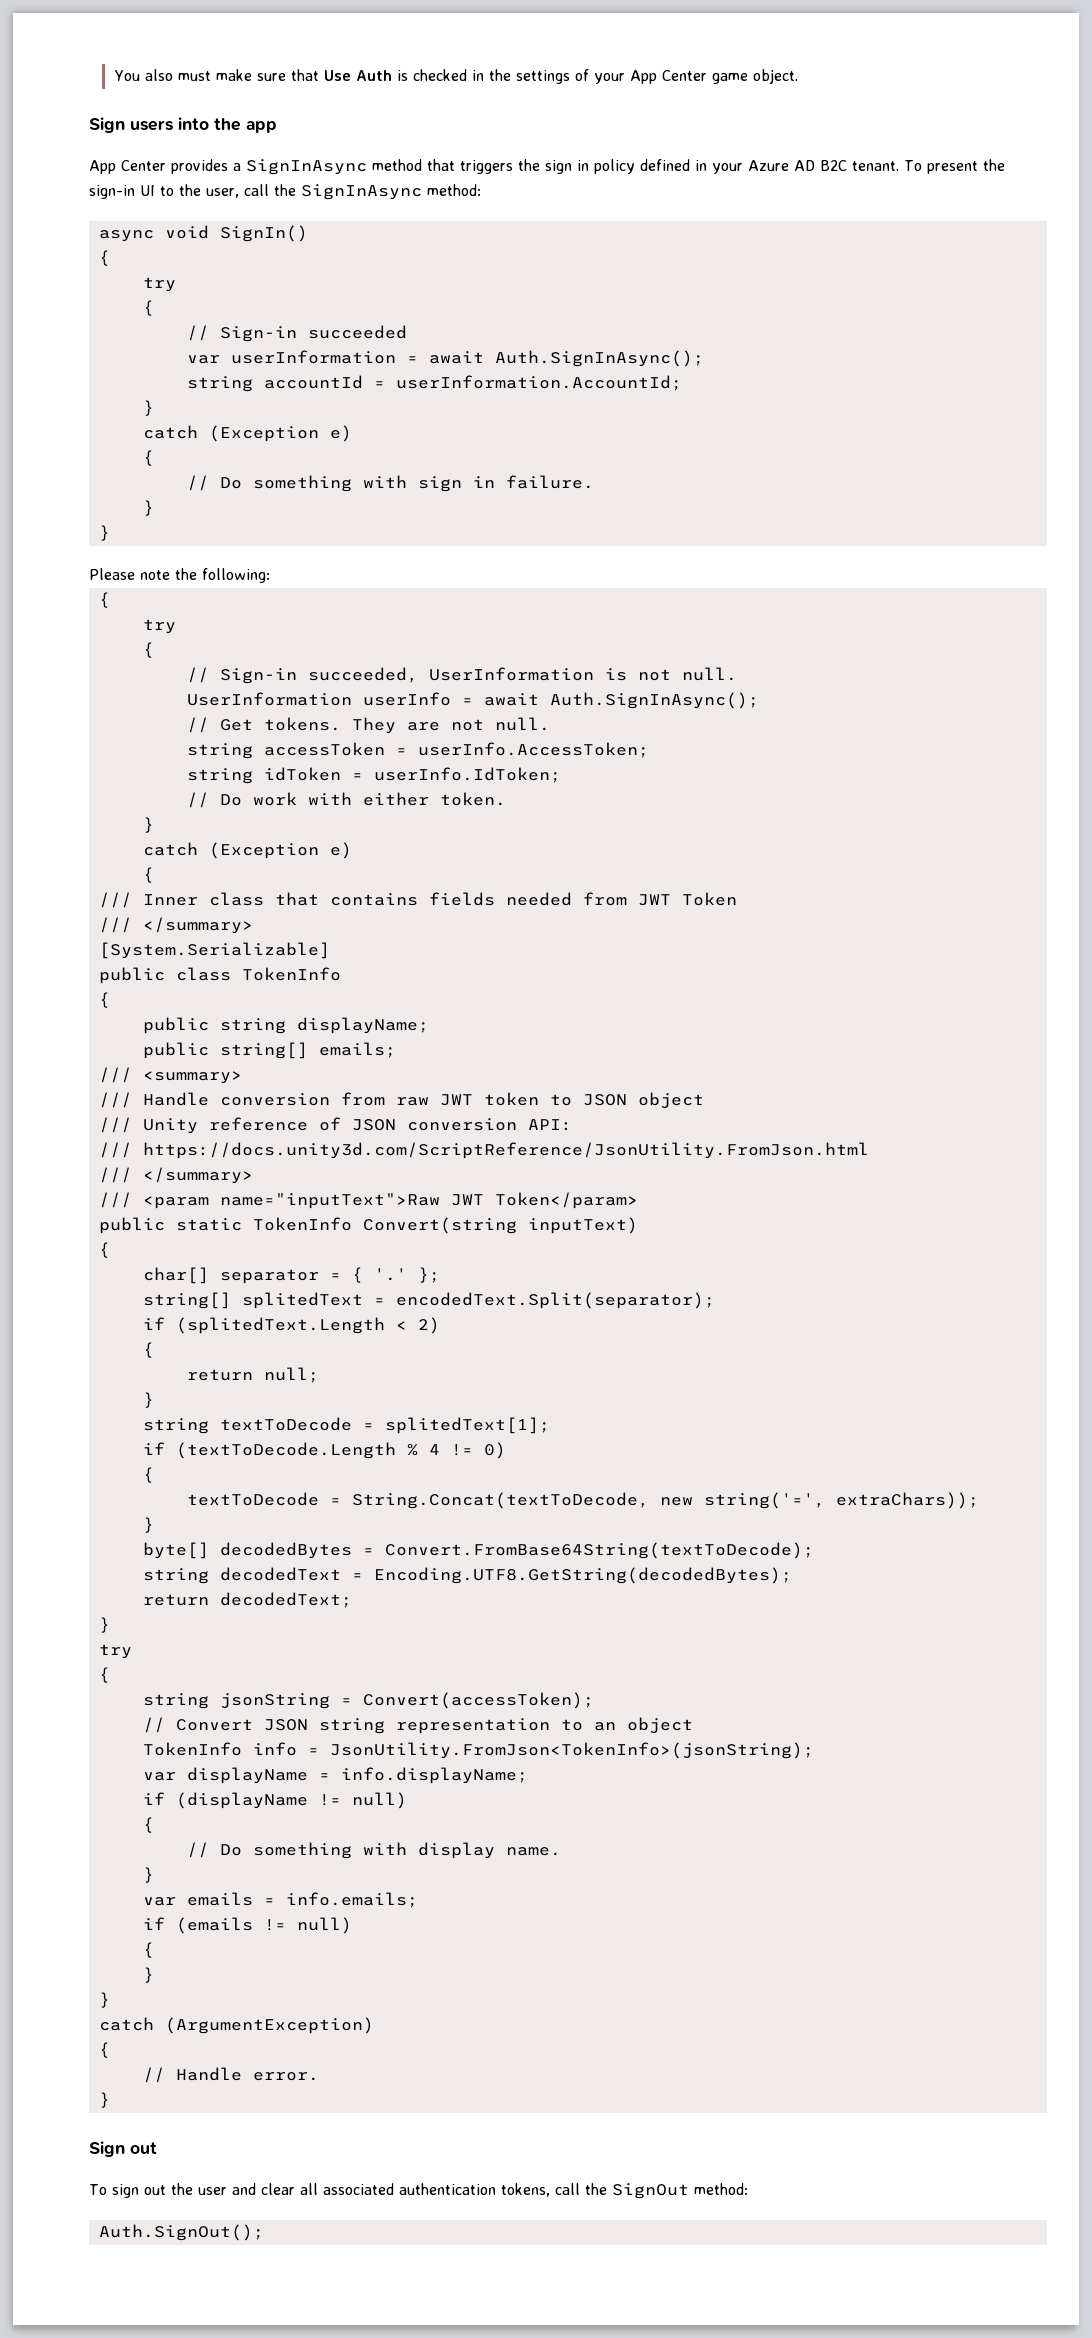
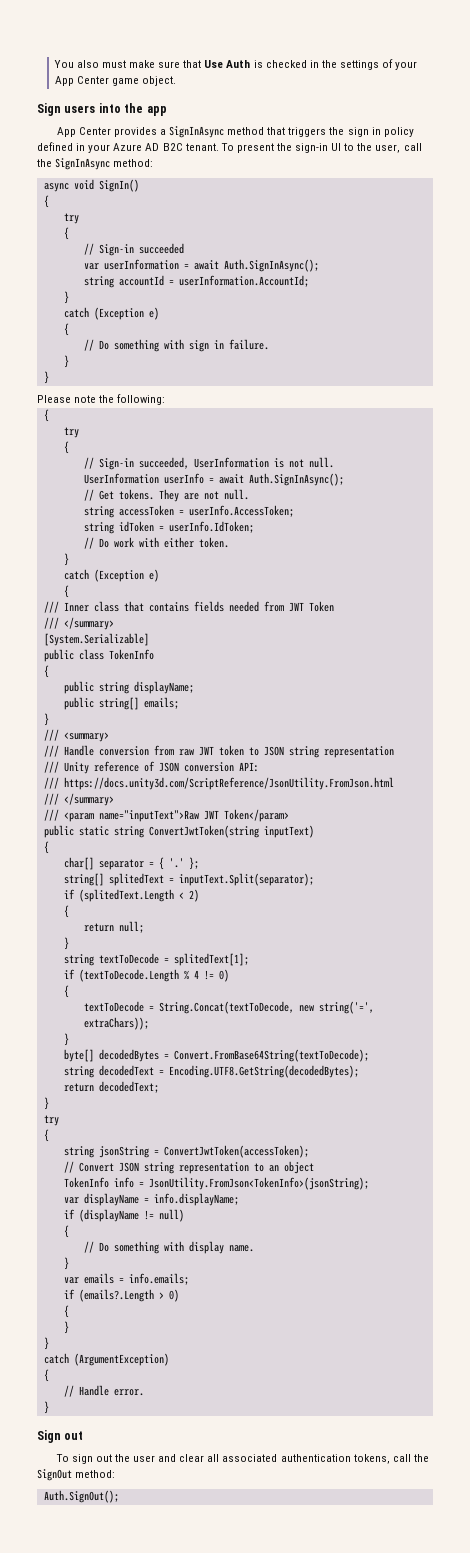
(396, 1050) none -> [43,713,49,726] // }
[637,1092,704,1109] object -> [288,746,394,758] string representation
[252,1217,517,1234] TokenInfo Convert(string -> [113,825,259,838] string ConvertJwtToken(string
[395,1292,715,1309] encodedText.Split(separator); -> [178,873,314,886] inputText.Split(separator);
[362,1692,594,1709] Convert(accessToken); -> [163,1145,309,1158] ConvertJwtToken(accessToken);
[175,1917,352,1934] (emails != null) -> [78,1289,179,1302] (emails?.Length > 0)

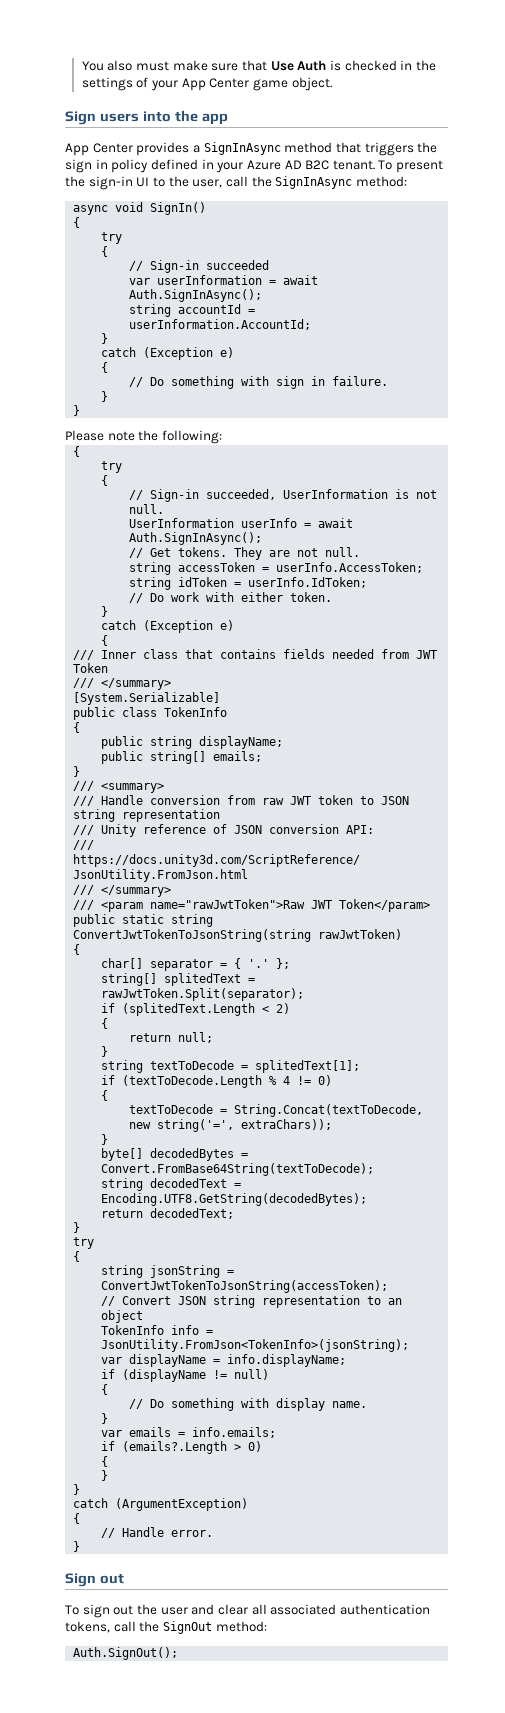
[98,810,199,822] name="inputText">Raw -> [150,899,306,909] name="rawJwtToken">Raw
[148,825,314,838] ConvertJwtToken(string inputText) -> [73,929,403,942] ConvertJwtTokenToJsonString(string rawJwtToken)
[178,873,314,886] inputText.Split(separator); -> [101,988,305,1001] rawJwtToken.Split(separator);
[163,1145,309,1158] ConvertJwtToken(accessToken); -> [101,1280,389,1293] ConvertJwtTokenToJsonString(accessToken);

